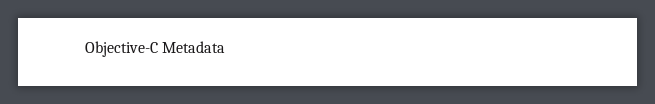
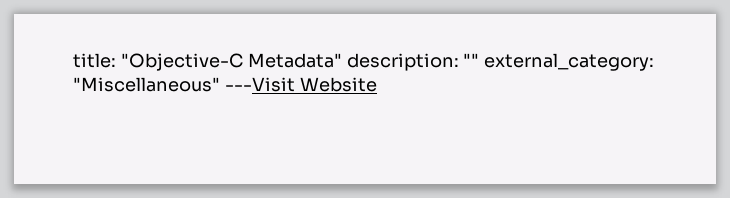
[85,41,226,57] Objective-C Metadata -> [73,53,655,71] [73,77,377,92] title: "Objective-C Metadata" description: "" external_category: "Miscellaneous" ---Visit Website

